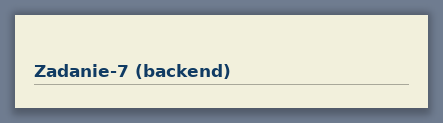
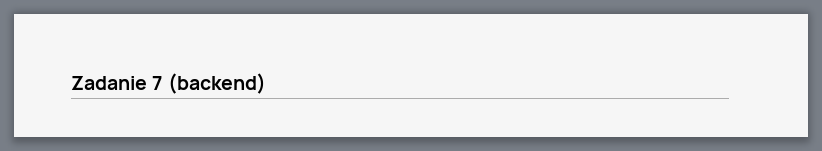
[34,64,129,77] Zadanie-7 -> [71,76,163,90] Zadanie 7

